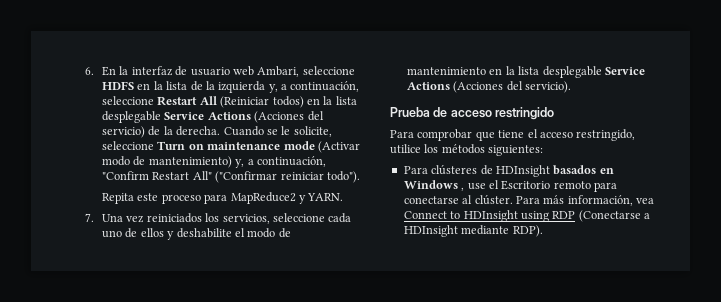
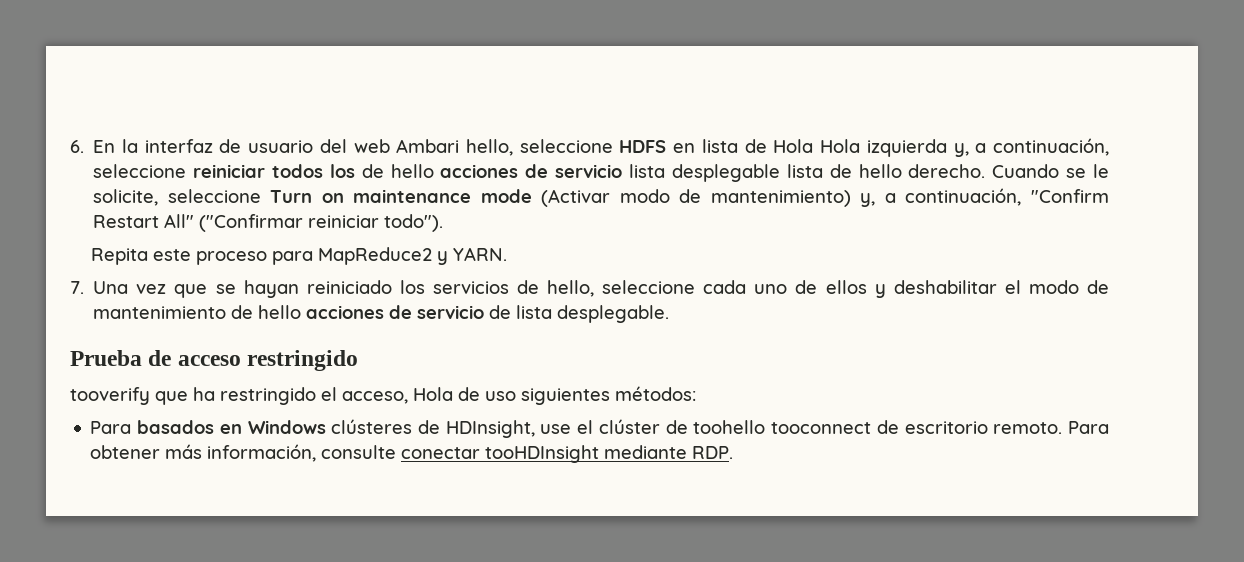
[232,66,300,77] web Ambari, -> [319,139,514,156] del web Ambari hello,
[153,81,215,91] la lista de la -> [701,139,861,153] lista de Hola Hola
[157,96,357,108] [102,111,324,123] [102,126,221,138] Restart All (Reiniciar todos) en la lista desplegable Service Actions (Acciones del servicio) de la derecha. -> [193,164,986,182] reiniciar todos los de hello acciones de servicio lista desplegable lista de hello derecho.
[146,213,270,224] reiniciados los servicios, -> [174,280,595,298] que se hayan reiniciado los servicios de hello,
[176,228,232,238] deshabilite -> [893,280,997,294] deshabilitar
[489,66,645,78] [407,81,572,93] [390,107,555,120] [390,129,636,141] [390,144,544,156] [403,164,614,177] [403,180,617,192] [403,194,654,206] [403,210,650,222] [403,225,543,237] en la lista desplegable Service Actions (Acciones del servicio). // Prueba de acceso restringido // Para comprobar que tiene el acceso restringido, utilice los métodos siguientes: // Para clústeres de HDInsight basados en Windows , use el Escritorio remoto para conectarse al clúster. Para más información, vea Connect to HDInsight using RDP (Conectarse a HDInsight mediante RDP). -> [231,305,670,323] [70,350,359,371] [70,386,696,405] [90,419,1109,438] [90,444,734,463] de hello acciones de servicio de lista desplegable. // Prueba de acceso restringido // tooverify que ha restringido el acceso, Hola de uso siguientes métodos: // Para basados en Windows clústeres de HDInsight, use el clúster de toohello tooconnect de escritorio remoto. Para obtener más información, consulte conectar tooHDInsight mediante RDP.

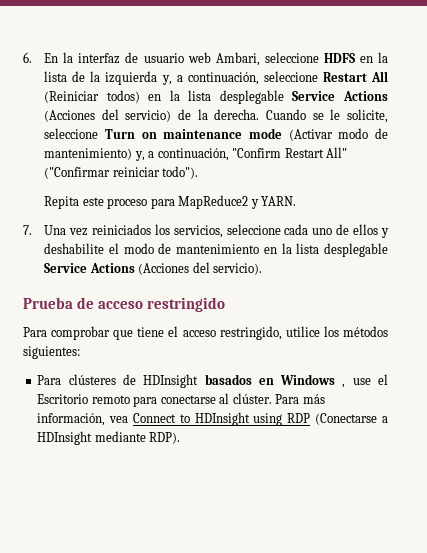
[319,139,514,156] del web Ambari hello, -> [187,52,260,66] web Ambari,
[701,139,861,153] lista de Hola Hola -> [377,52,388,63] [44,71,101,82] la lista de la
[193,164,986,182] reiniciar todos los de hello acciones de servicio lista desplegable lista de hello derecho. -> [322,71,389,82] [44,90,388,104] [44,109,260,122] Restart All (Reiniciar todos) en la lista desplegable Service Actions (Acciones del servicio) de la derecha.
[174,280,595,298] que se hayan reiniciado los servicios de hello, -> [91,224,223,238] reiniciados los servicios,
[893,280,997,294] deshabilitar -> [44,243,105,254] deshabilite
[231,305,670,323] [70,350,359,371] [70,386,696,405] [90,419,1109,438] [90,444,734,463] de hello acciones de servicio de lista desplegable. // Prueba de acceso restringido // tooverify que ha restringido el acceso, Hola de uso siguientes métodos: // Para basados en Windows clústeres de HDInsight, use el clúster de toohello tooconnect de escritorio remoto. Para obtener más información, consulte conectar tooHDInsight mediante RDP. -> [263,243,388,257] [44,262,263,275] [23,297,225,312] [23,326,388,340] [23,346,80,359] [37,374,389,388] [37,393,325,407] [37,412,388,426] [37,431,181,445] en la lista desplegable Service Actions (Acciones del servicio). // Prueba de acceso restringido // Para comprobar que tiene el acceso restringido, utilice los métodos siguientes: // Para clústeres de HDInsight basados en Windows , use el Escritorio remoto para conectarse al clúster. Para más información, vea Connect to HDInsight using RDP (Conectarse a HDInsight mediante RDP).

